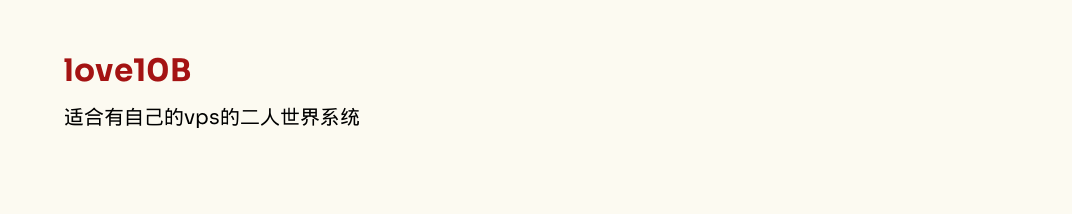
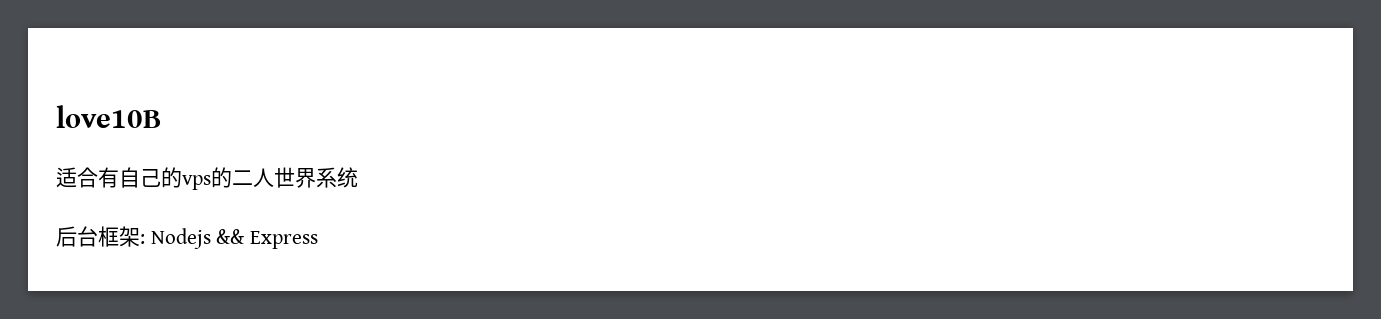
(360, 116) none -> [56,226,319,249] // 后台框架: Nodejs && Express

